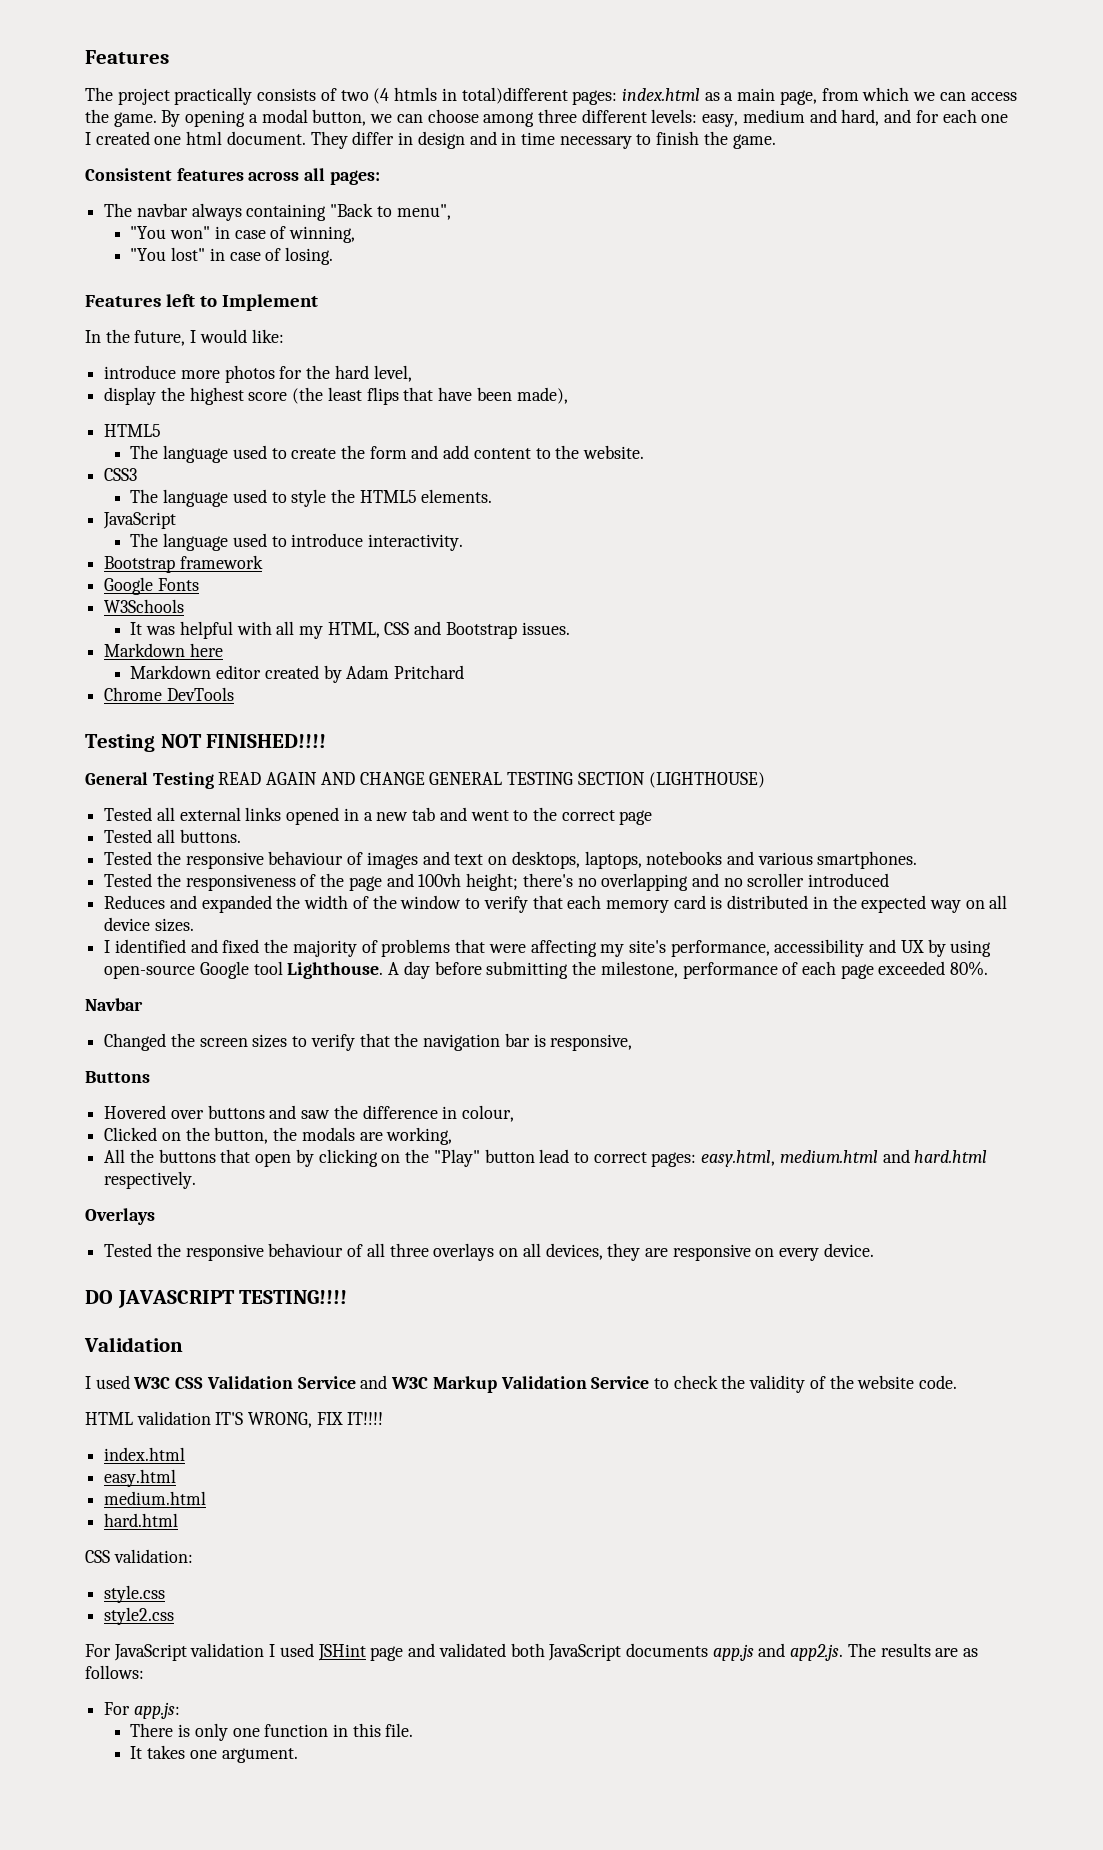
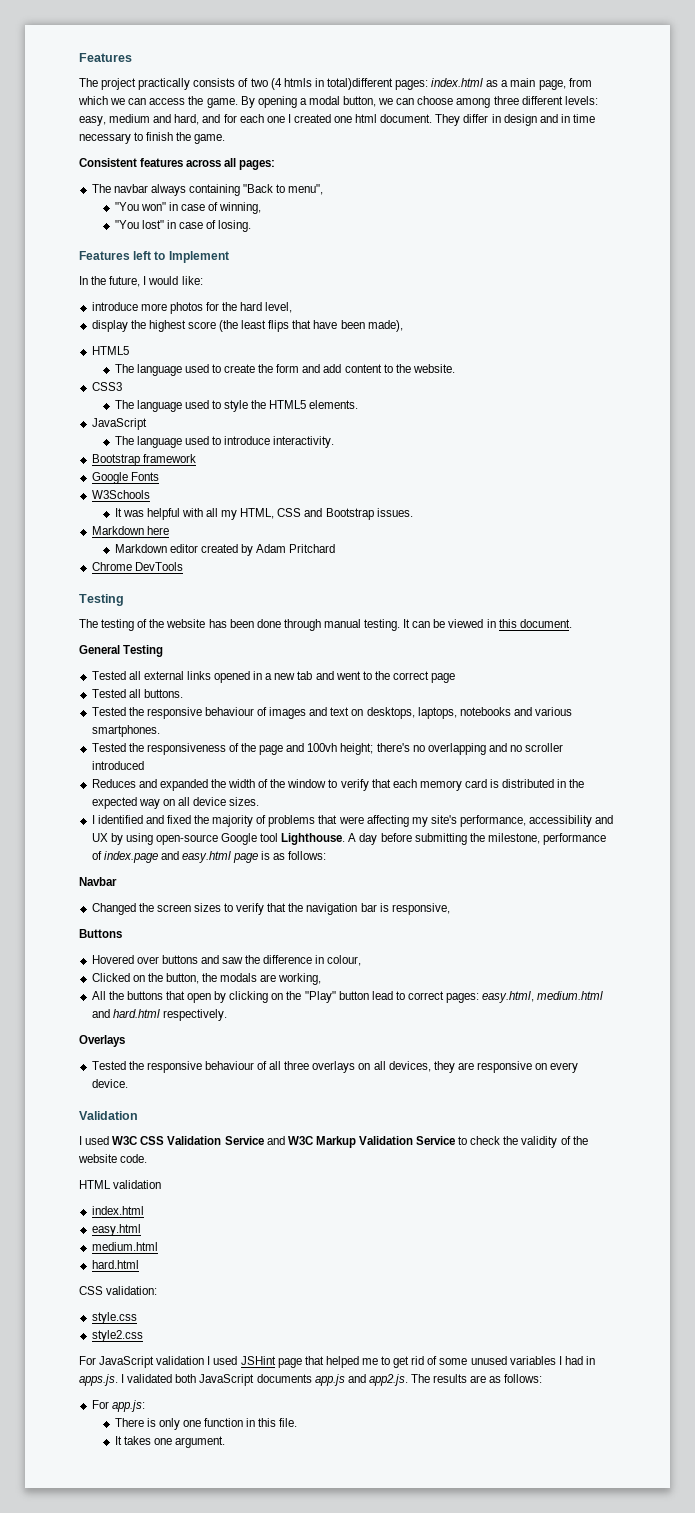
[160,734,327,748] [85,772,765,789] NOT FINISHED!!!! // General Testing READ AGAIN AND CHANGE GENERAL TESTING SECTION (LIGHTHOUSE) -> [79,619,572,631] [79,645,164,657] // The testing of the website has been done through manual testing. It can be viewed in this document. // General Testing
[801,961,989,979] each page exceeded 80%. -> [103,851,327,863] index.page and easy.html page is as follows:
[85,1290,348,1308] // DO JAVASCRIPT TESTING!!!! -> (128, 1083) none
[215,1412,383,1428] IT'S WRONG, FIX IT!!!! -> (162, 1184) none
[408,1643,436,1657] and -> [304,1356,595,1368] [79,1374,125,1386] that helped me to get rid of some unused variables I had in apps.js. I

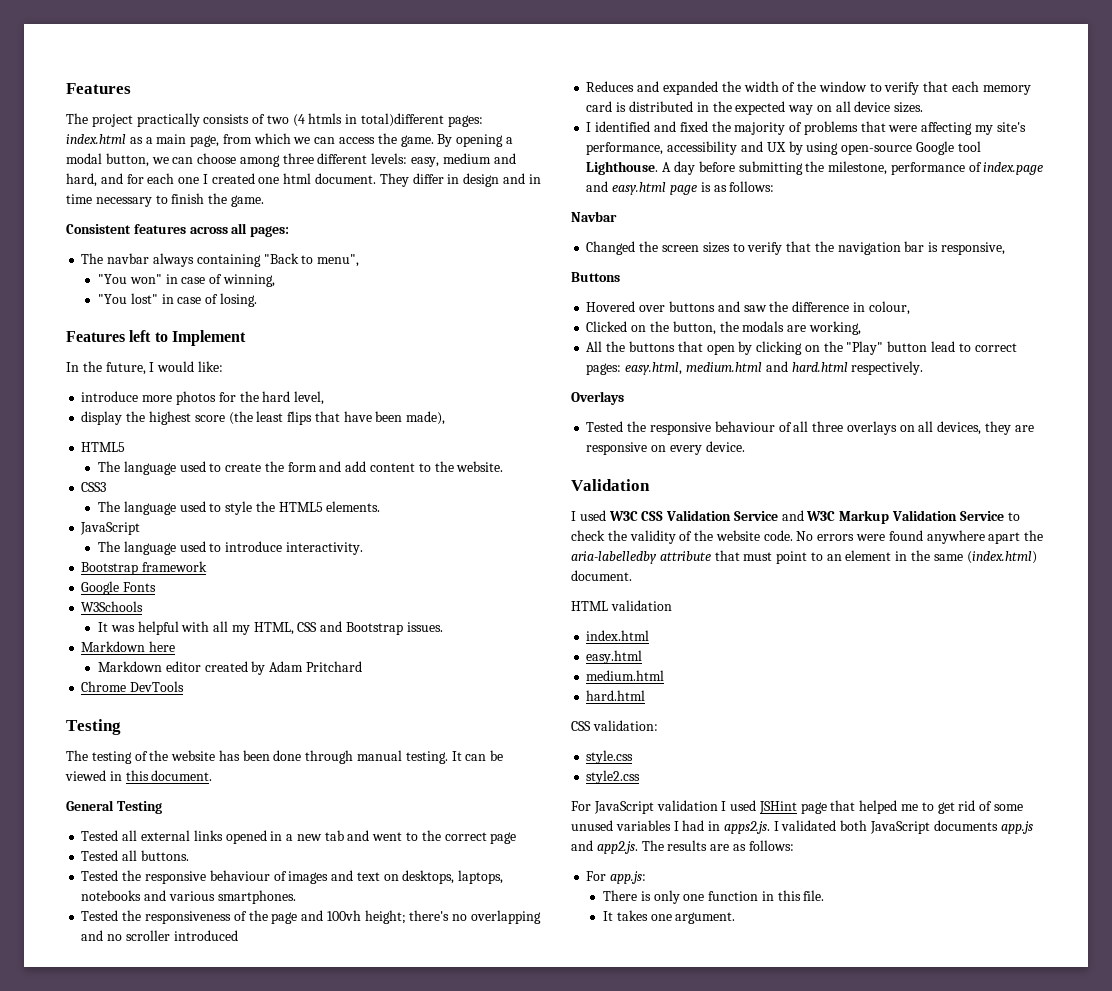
(148, 1158) none -> [796,530,1044,544] [571,550,1037,564] [571,570,632,581] No errors were found anywhere apart the aria-labelledby attribute that must point to an element in the same (index.html) document.
[79,1374,118,1386] apps.js. -> [723,821,770,834] apps2.js.

